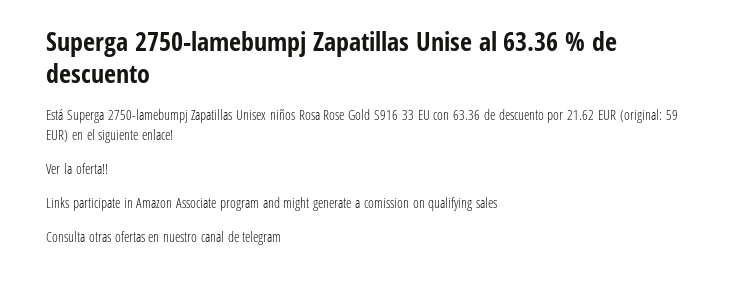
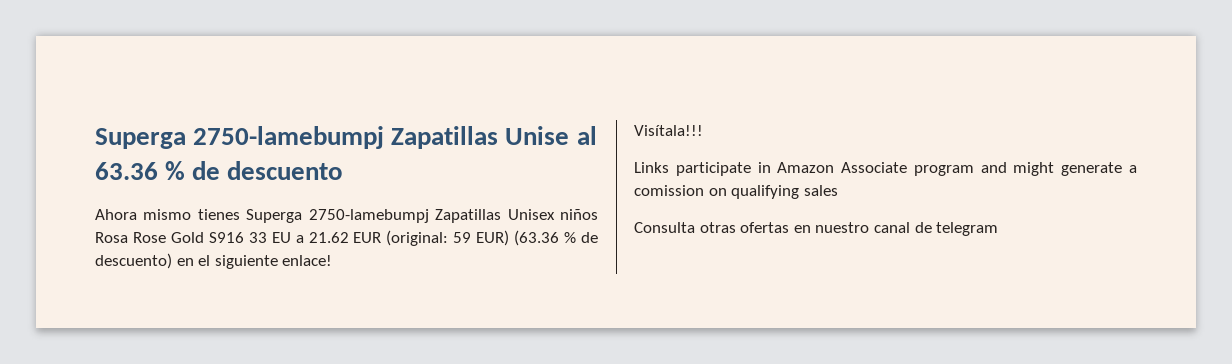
[46,109,63,120] Está -> [95,209,240,220] Ahora mismo tienes
[433,109,564,123] con 63.36 de descuento por -> [295,235,304,243] a
(68, 136) none -> [514,230,598,246] [95,253,172,269] (63.36 % de descuento)
[46,163,108,174] Ver la oferta!! -> [634,125,703,136] Visítala!!!

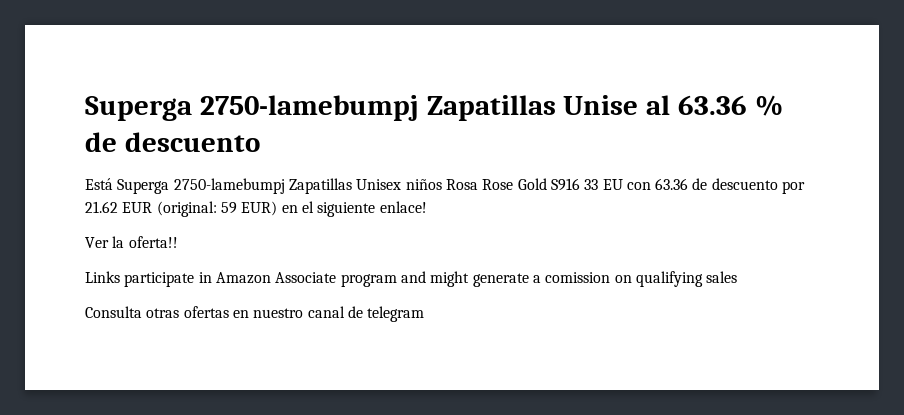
[95,209,240,220] Ahora mismo tienes -> [85,178,113,190] Está
[295,235,304,243] a -> [626,178,806,194] con 63.36 de descuento por
[514,230,598,246] [95,253,172,269] (63.36 % de descuento) -> (278, 208) none
[634,125,703,136] Visítala!!! -> [85,236,178,248] Ver la oferta!!

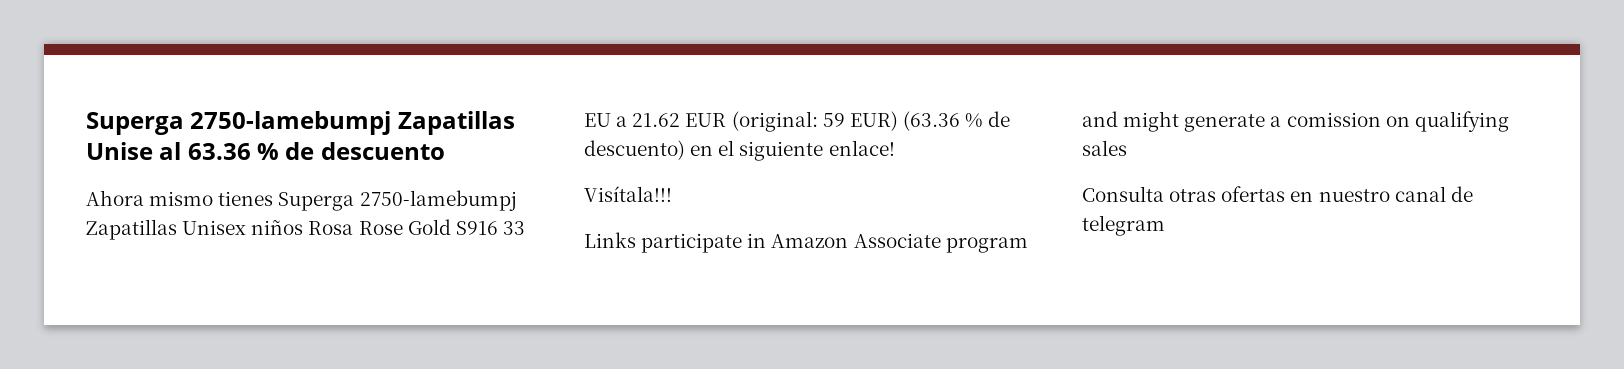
[85,178,113,190] Está -> [86,190,274,206] Ahora mismo tienes
[626,178,806,194] con 63.36 de descuento por -> [616,116,628,127] a
(278, 208) none -> [902,111,1011,131] [584,140,685,160] (63.36 % de descuento)
[85,236,178,248] Ver la oferta!! -> [584,186,672,202] Visítala!!!

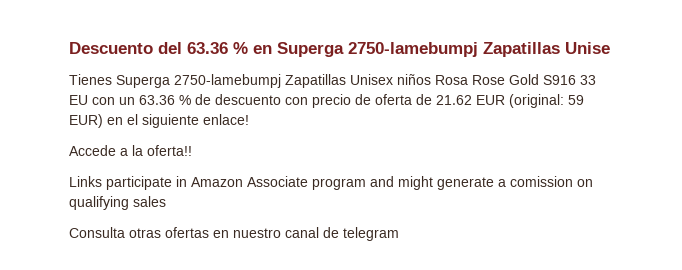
(86, 123) none -> [69,42,272,54] Descuento del 63.36 % en
[159,142,445,160] [86,190,274,206] al 63.36 % de descuento // Ahora mismo tienes -> [69,74,112,85] // Tienes
[616,116,628,127] a -> [92,94,432,108] con un 63.36 % de descuento con precio de oferta de
[902,111,1011,131] [584,140,685,160] (63.36 % de descuento) -> (103, 121) none
[584,186,672,202] Visítala!!! -> [69,145,192,156] Accede a la oferta!!

